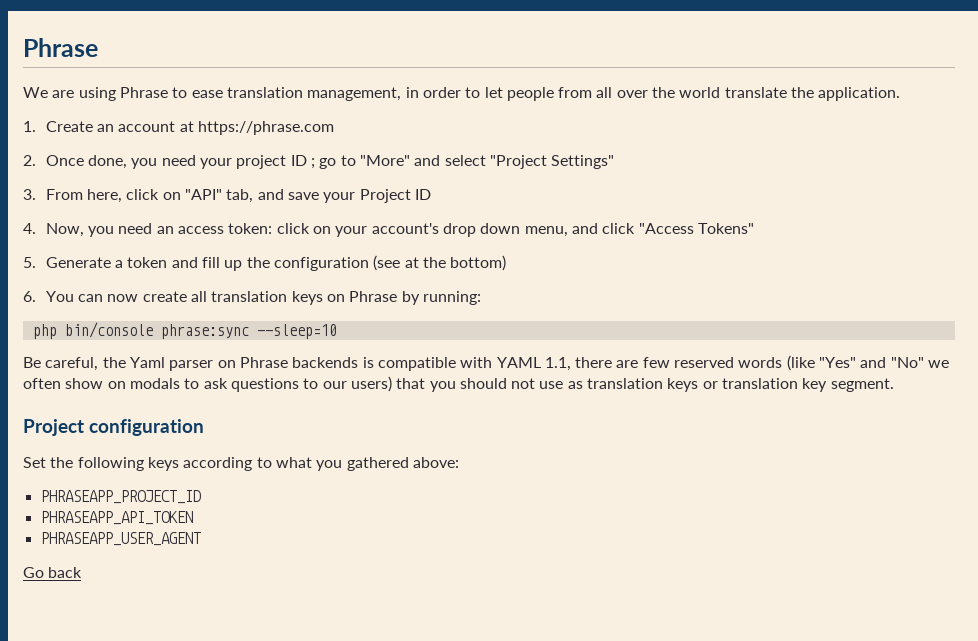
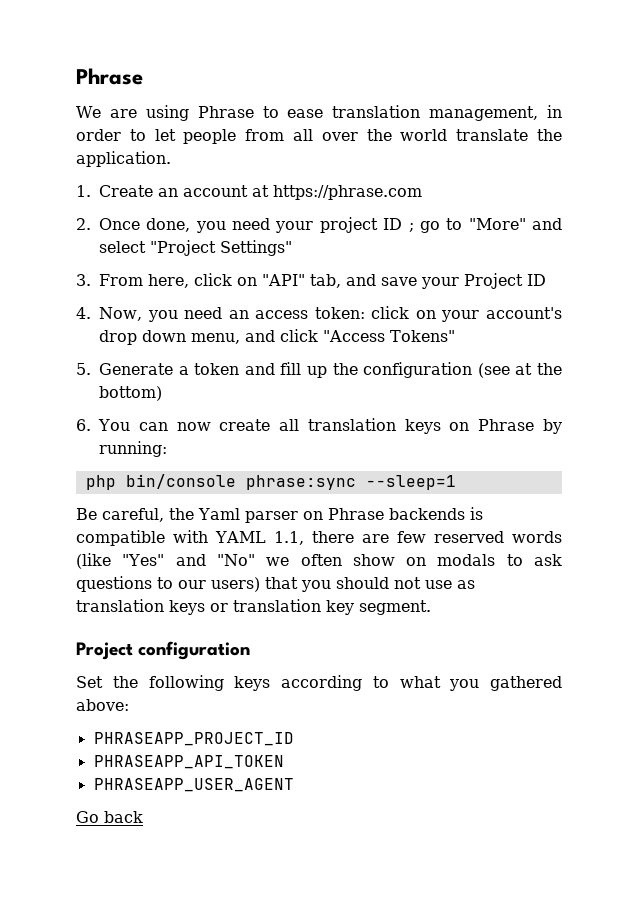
[256,324,337,339] --sleep=10 -> [365,475,456,490] --sleep=1

